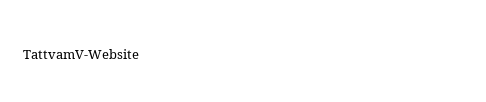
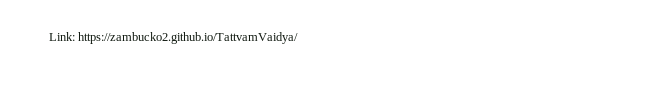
[23,49,139,59] TattvamV-Website -> [49,32,299,44] Link: https://zambucko2.github.io/TattvamVaidya/

